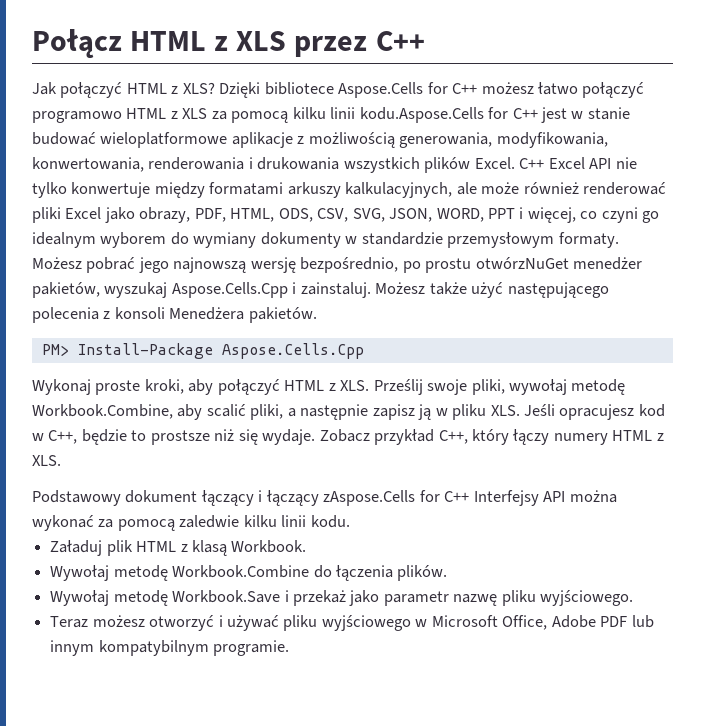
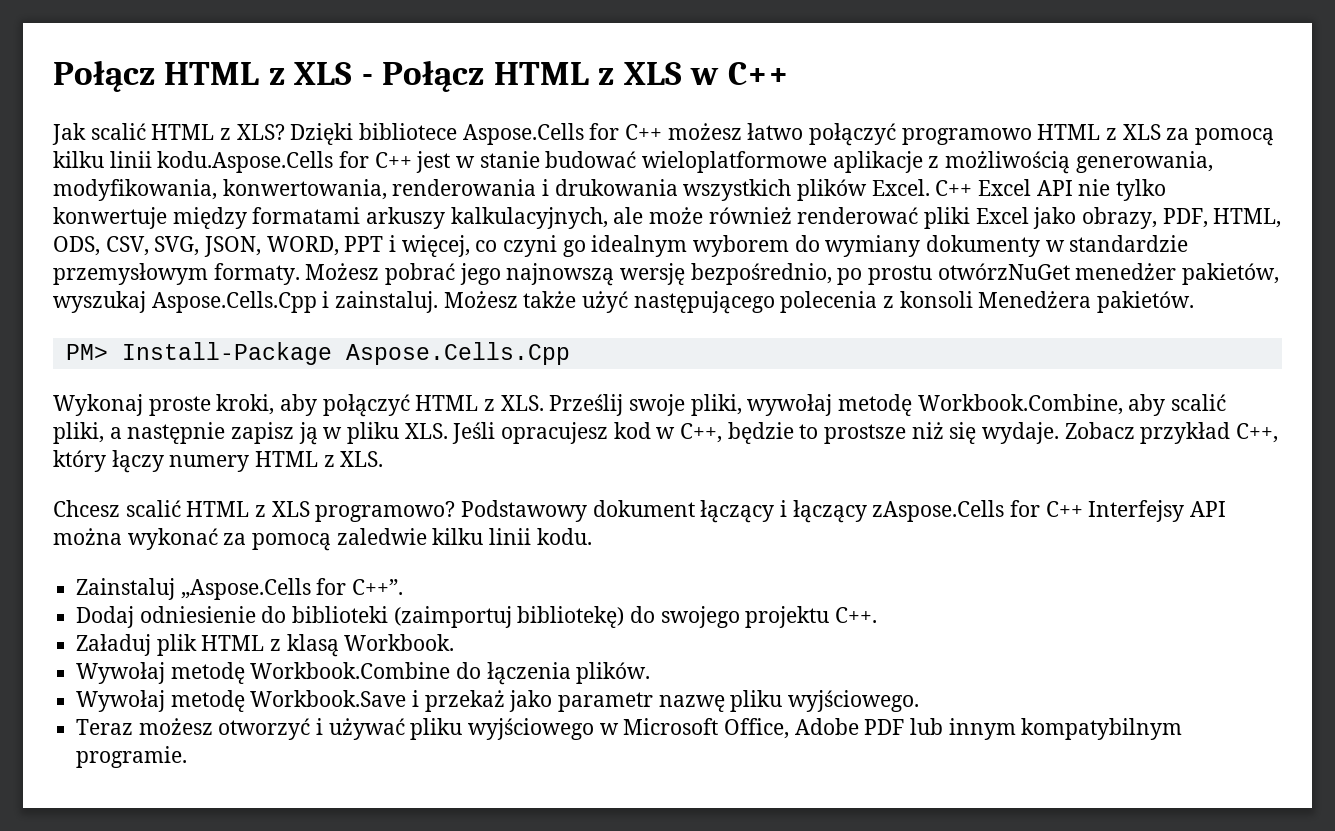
[32,29,368,59] Połącz HTML z XLS przez -> [53,60,720,92] Połącz HTML z XLS - Połącz HTML z XLS w
[60,82,123,98] połączyć -> [90,123,146,140] scalić
(61, 460) none -> [53,500,456,522] Chcesz scalić HTML z XLS programowo?
(350, 521) none -> [76,578,404,600] [76,606,878,628] // Zainstaluj „Aspose.Cells for C++”. // Dodaj odniesienie do biblioteki (zaimportuj bibliotekę) do swojego projektu C++.

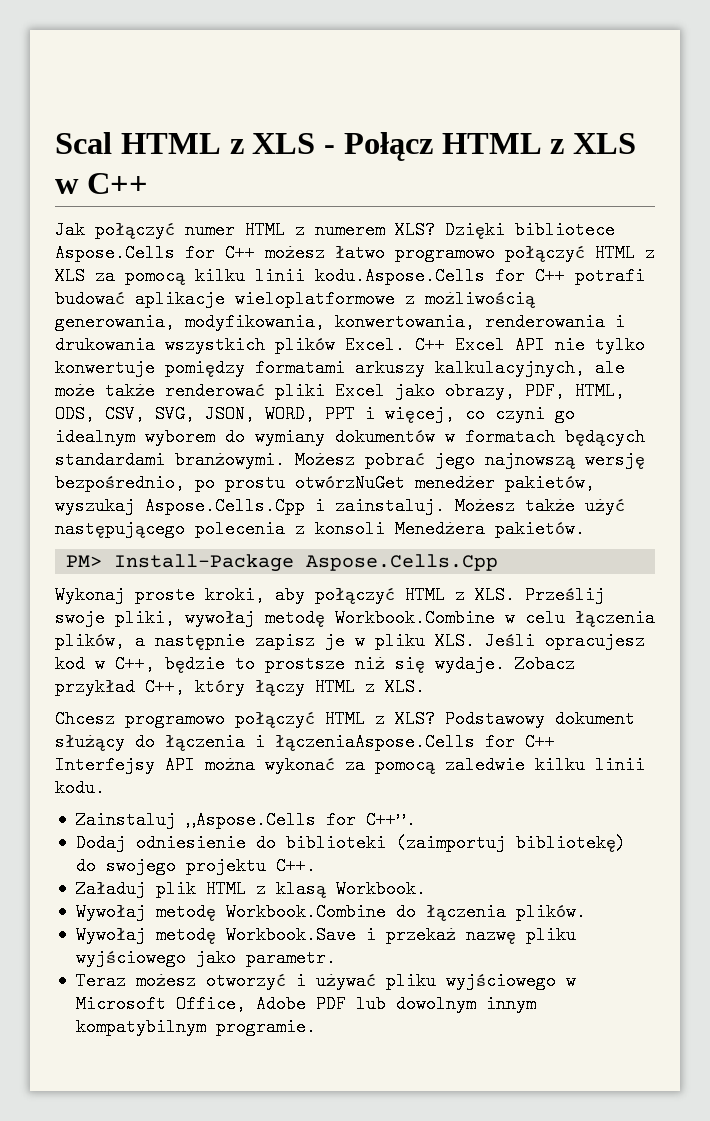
[53,60,155,92] Połącz -> [55,132,112,154] Scal
[90,123,232,140] scalić HTML z -> [95,221,385,239] połączyć numer HTML z numerem
[809,123,1032,146] połączyć programowo -> [395,244,585,262] programowo połączyć
[416,151,923,173] jest w stanie budować wieloplatformowe aplikacje -> [575,267,645,285] [55,290,395,308] potrafi budować aplikacje wieloplatformowe
[172,207,247,229] między -> [165,359,245,377] pomiędzy
[708,207,792,224] również -> [105,382,155,400] także
[926,235,1189,257] [53,263,300,285] dokumenty w standardzie przemysłowym formaty. -> [335,428,645,446] [55,451,285,469] dokumentów w formatach będących standardami branżowymi.
[917,394,1227,416] [53,422,104,444] Workbook.Combine, aby scalić pliki, -> [335,609,655,627] [55,632,125,650] Workbook.Combine w celu łączenia plików,
[298,422,318,445] ją -> [325,632,345,650] je
[169,455,250,472] numery -> (305, 687) none
[125,500,1005,523] scalić HTML z XLS programowo? Podstawowy dokument łączący i łączący zAspose.Cells -> [125,710,635,728] [55,733,475,751] programowo połączyć HTML z XLS? Podstawowy dokument służący do łączenia i łączeniaAspose.Cells
[509,690,920,712] jako parametr nazwę pliku wyjściowego. -> [465,926,576,944] [75,949,336,967] nazwę pliku wyjściowego jako parametr.
(944, 726) none -> [395,995,476,1013] dowolnym

